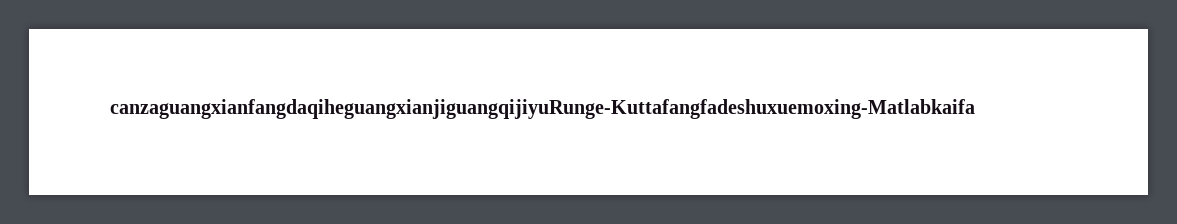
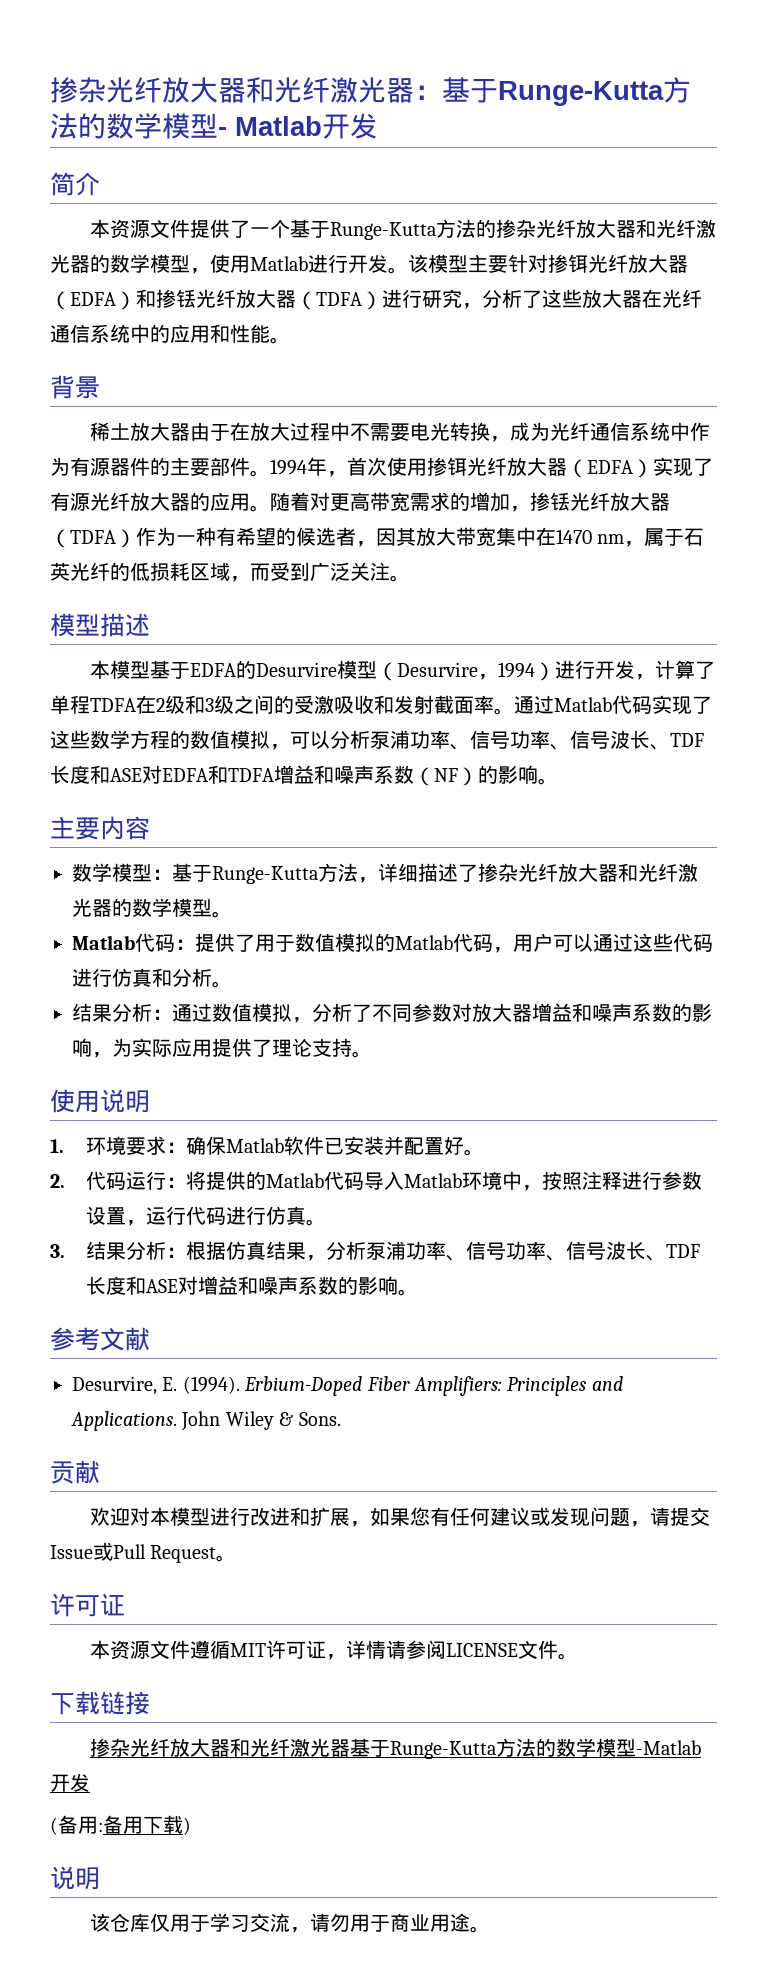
[110,99,975,119] canzaguangxianfangdaqiheguangxianjiguangqijiyuRunge-Kuttafangfadeshuxuemoxing-Matlabkaifa -> [50,77,691,106] [50,113,378,139] [50,172,100,196] [90,219,717,240] [50,254,688,274] [50,289,702,310] [50,324,290,344] [50,375,100,399] [90,422,711,442] [50,457,713,478] [50,492,670,512] [50,527,705,548] [50,562,410,582] [50,613,150,637] [90,660,716,681] [50,695,712,715] [50,730,704,750] [50,765,558,786] [50,816,150,840] [72,863,698,884] [72,898,232,918] [72,933,713,953] [72,968,232,988] [72,1003,712,1023] [72,1038,372,1058] [50,1089,150,1113] [50,1136,484,1156] [50,1171,702,1191] [85,1206,326,1226] [50,1241,700,1261] [85,1276,418,1296] [50,1327,150,1351] [72,1376,623,1396] [71,1411,341,1431] [50,1460,100,1484] [90,1507,711,1527] [50,1542,237,1563] [50,1593,125,1617] [90,1640,579,1660] [50,1691,150,1715] [90,1738,702,1759] [50,1773,90,1792] [50,1815,191,1835] [50,1866,100,1890] [90,1913,491,1933] 掺杂光纤放大器和光纤激光器：基于Runge-Kutta方法的数学模型- Matlab开发 // 简介 // 本资源文件提供了一个基于Runge-Kutta方法的掺杂光纤放大器和光纤激光器的数学模型，使用Matlab进行开发。该模型主要针对掺铒光纤放大器（EDFA）和掺铥光纤放大器（TDFA）进行研究，分析了这些放大器在光纤通信系统中的应用和性能。 // 背景 // 稀土放大器由于在放大过程中不需要电光转换，成为光纤通信系统中作为有源器件的主要部件。1994年，首次使用掺铒光纤放大器（EDFA）实现了有源光纤放大器的应用。随着对更高带宽需求的增加，掺铥光纤放大器（TDFA）作为一种有希望的候选者，因其放大带宽集中在1470 nm，属于石英光纤的低损耗区域，而受到广泛关注。 // 模型描述 // 本模型基于EDFA的Desurvire模型（Desurvire，1994）进行开发，计算了单程TDFA在2级和3级之间的受激吸收和发射截面率。通过Matlab代码实现了这些数学方程的数值模拟，可以分析泵浦功率、信号功率、信号波长、TDF长度和ASE对EDFA和TDFA增益和噪声系数（NF）的影响。 // 主要内容 // 数学模型：基于Runge-Kutta方法，详细描述了掺杂光纤放大器和光纤激光器的数学模型。 // Matlab代码：提供了用于数值模拟的Matlab代码，用户可以通过这些代码进行仿真和分析。 // 结果分析：通过数值模拟，分析了不同参数对放大器增益和噪声系数的影响，为实际应用提供了理论支持。 // 使用说明 // 1.环境要求：确保Matlab软件已安装并配置好。 // 2.代码运行：将提供的Matlab代码导入Matlab环境中，按照注释进行参数设置，运行代码进行仿真。 // 3.结果分析：根据仿真结果，分析泵浦功率、信号功率、信号波长、TDF长度和ASE对增益和噪声系数的影响。 // 参考文献 // Desurvire, E. (1994). Erbium-Doped Fiber Amplifiers: Principles and Applications. John Wiley & Sons. // 贡献 // 欢迎对本模型进行改进和扩展，如果您有任何建议或发现问题，请提交Issue或Pull Request。 // 许可证 // 本资源文件遵循MIT许可证，详情请参阅LICENSE文件。 // 下载链接 // 掺杂光纤放大器和光纤激光器基于Runge-Kutta方法的数学模型-Matlab开发 // (备用:备用下载) // 说明 // 该仓库仅用于学习交流，请勿用于商业用途。

